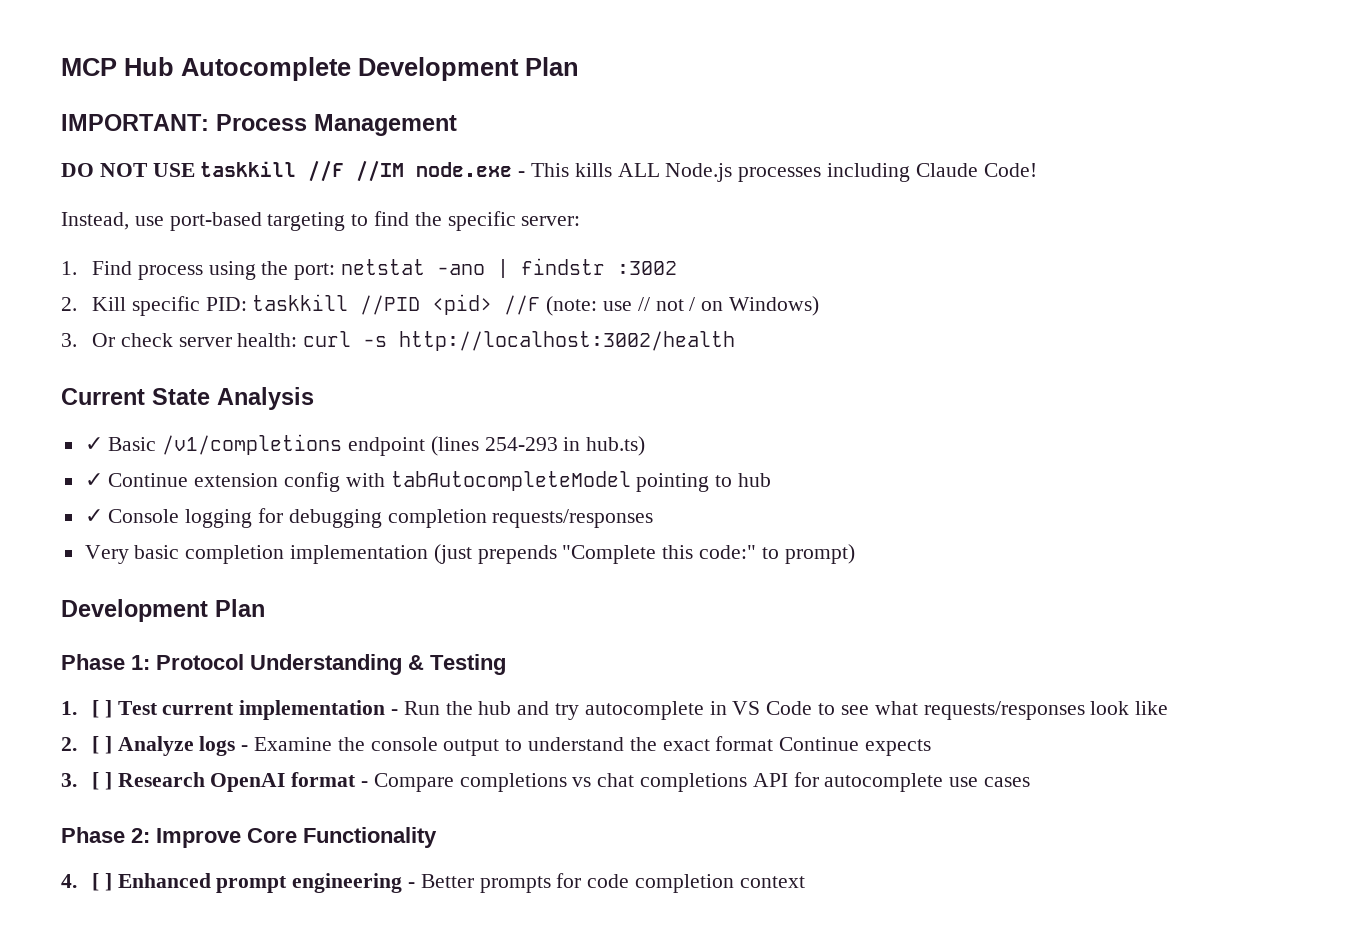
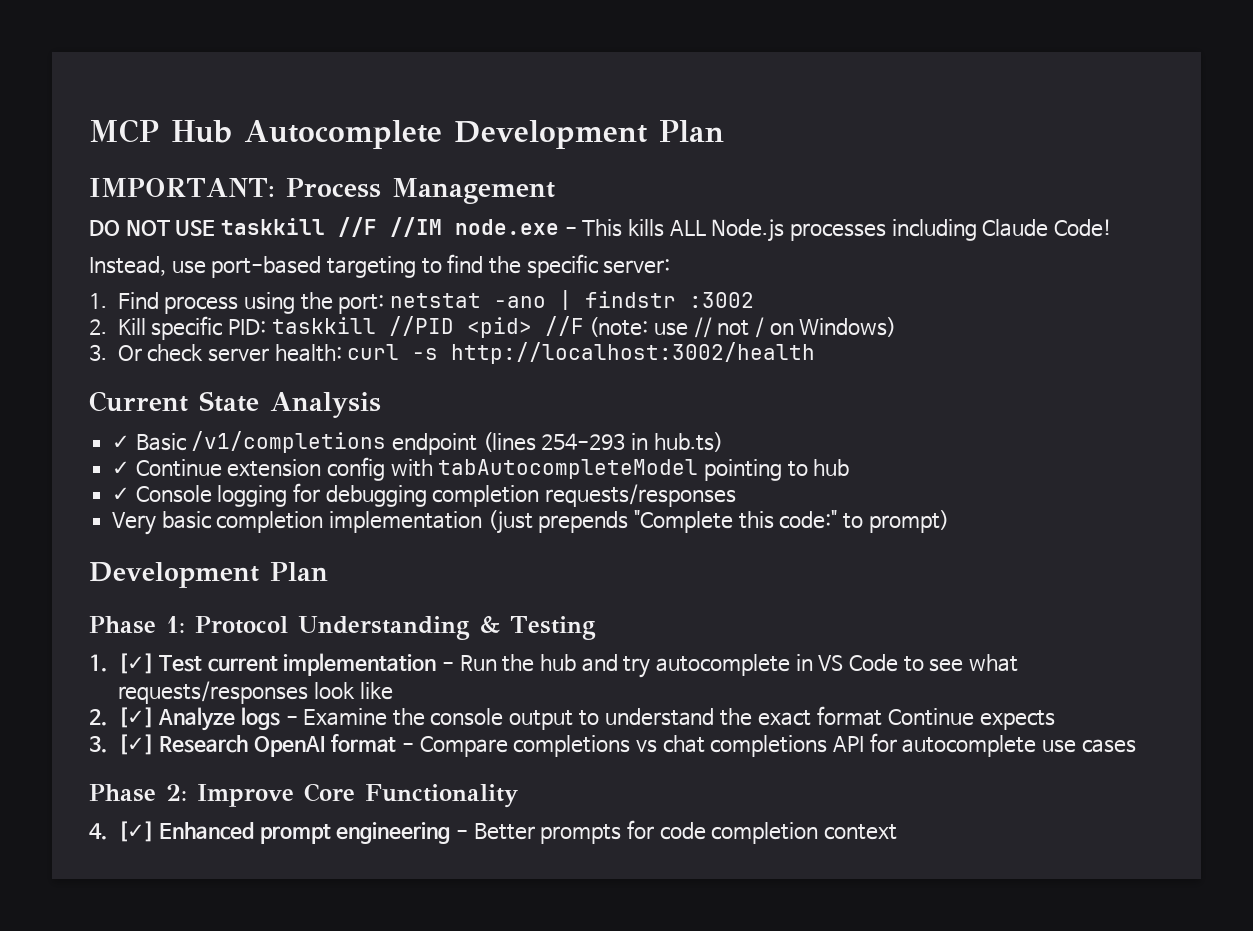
[92,700,112,718] [ ] -> [117,653,154,674] [✓]
[92,736,112,754] [ ] -> [117,707,154,728] [✓]
[92,772,112,790] [ ] -> [117,734,154,755] [✓]
[92,873,112,891] [ ] -> [117,821,154,842] [✓]

